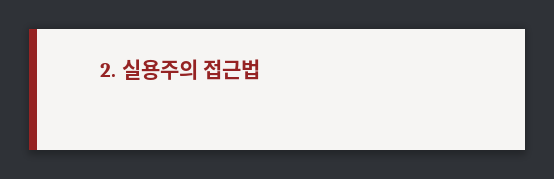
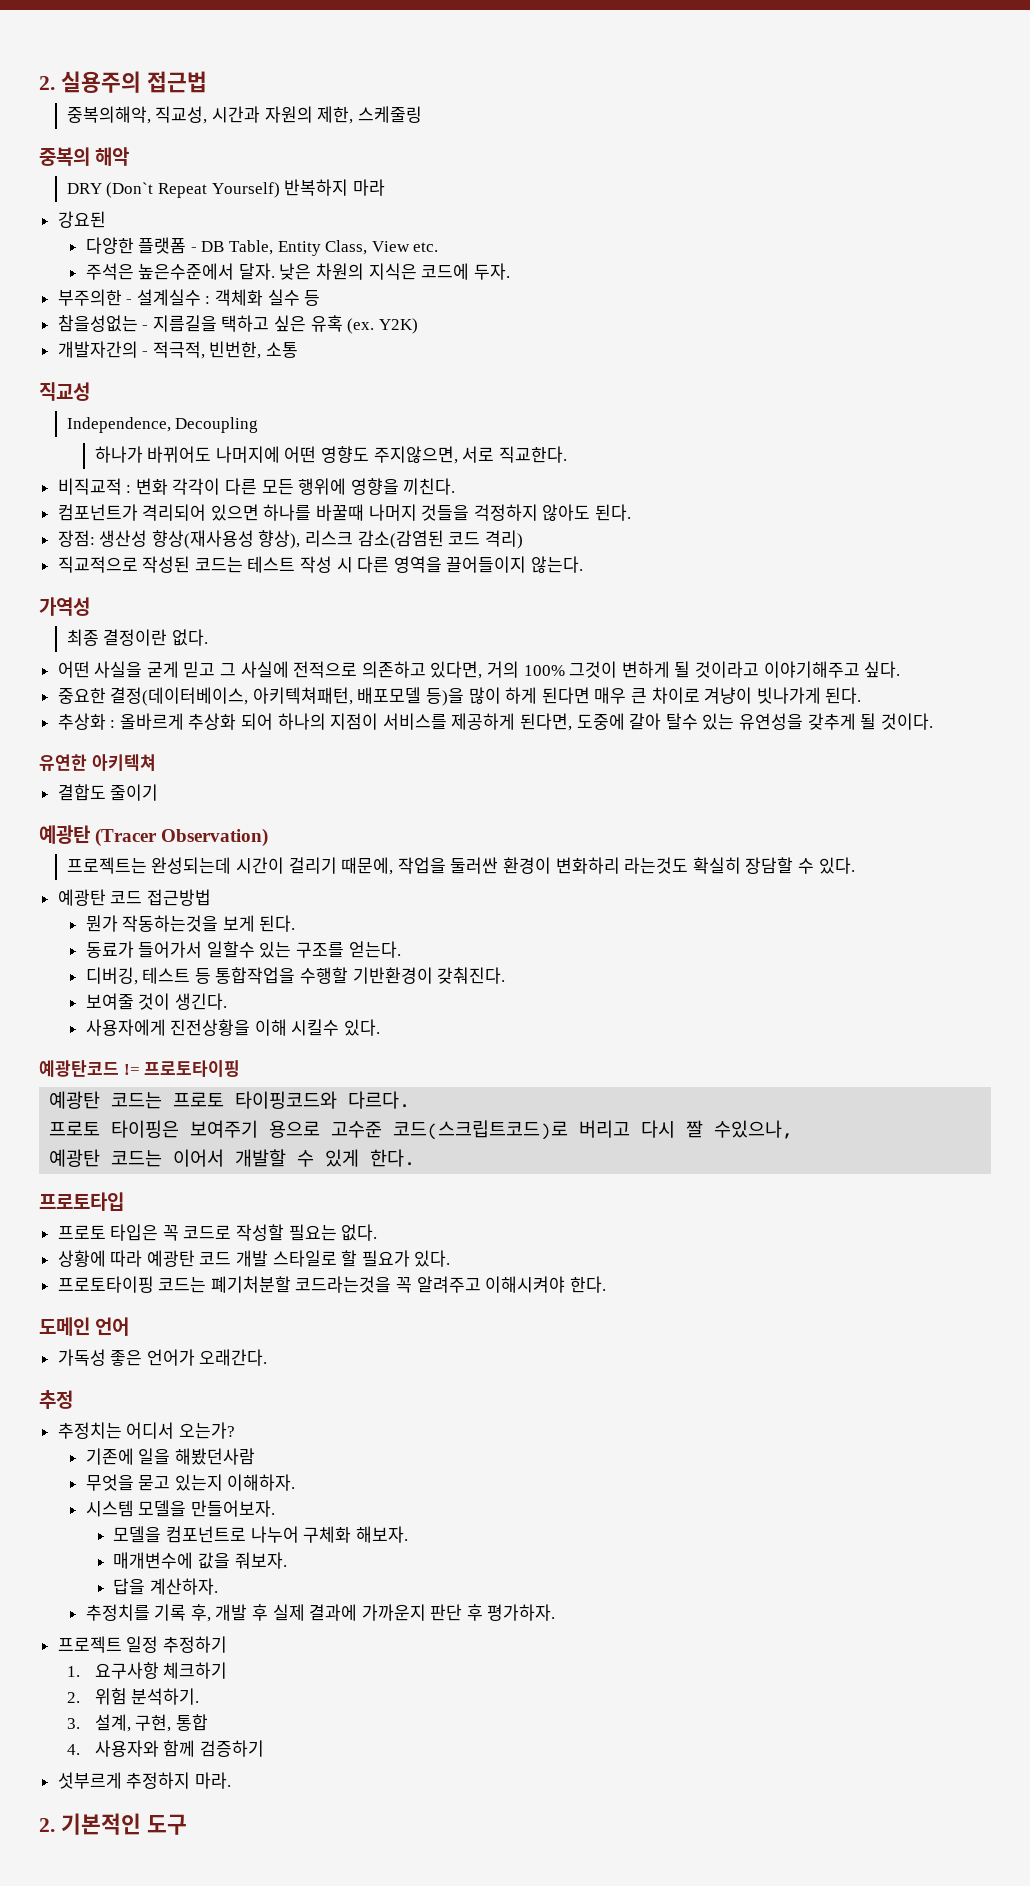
(261, 69) none -> [66,106,422,124] [39,147,130,166] [66,179,385,198] [57,211,106,228] [85,237,439,256] [85,263,510,280] [57,289,321,306] [57,315,418,334] [57,341,299,359] [39,382,90,401] [66,417,259,433] [94,446,567,464] [57,478,456,495] [57,504,632,521] [57,530,523,549] [57,556,584,573] [39,597,90,616] [66,629,209,646] [57,661,901,679] [57,687,862,706] [57,713,933,731] [39,754,156,771] [57,784,159,801] [39,825,269,847] [66,857,855,875] [57,889,211,906] [85,915,296,932] [85,941,401,958] [85,967,506,985] [85,993,227,1010] [85,1019,380,1036] [39,1060,241,1077] [49,1091,411,1109] [49,1120,794,1140] [49,1149,416,1167] [39,1192,124,1211] [57,1224,378,1241] [57,1250,451,1267] [57,1276,606,1293] [39,1317,130,1336] [57,1349,268,1366] [39,1390,73,1409] [57,1422,235,1439] [85,1448,255,1465] [85,1474,296,1491] [85,1500,275,1517] [113,1526,408,1543] [113,1552,287,1569] [113,1578,218,1595] [85,1604,556,1622] [57,1636,227,1653] [66,1662,228,1679] [66,1688,200,1705] [66,1714,208,1732] [66,1740,264,1757] [57,1772,231,1789] [39,1813,187,1835] // 중복의해악, 직교성, 시간과 자원의 제한, 스케줄링 // 중복의 해악 // DRY (Don`t Repeat Yourself) 반복하지 마라 // 강요된 // 다양한 플랫폼 - DB Table, Entity Class, View etc. // 주석은 높은수준에서 달자. 낮은 차원의 지식은 코드에 두자. // 부주의한 - 설계실수 : 객체화 실수 등 // 참을성없는 - 지름길을 택하고 싶은 유혹 (ex. Y2K) // 개발자간의 - 적극적, 빈번한, 소통 // 직교성 // Independence, Decoupling // 하나가 바뀌어도 나머지에 어떤 영향도 주지않으면, 서로 직교한다. // 비직교적 : 변화 각각이 다른 모든 행위에 영향을 끼친다. // 컴포넌트가 격리되어 있으면 하나를 바꿀때 나머지 것들을 걱정하지 않아도 된다. // 장점: 생산성 향상(재사용성 향상), 리스크 감소(감염된 코드 격리) // 직교적으로 작성된 코드는 테스트 작성 시 다른 영역을 끌어들이지 않는다. // 가역성 // 최종 결정이란 없다. // 어떤 사실을 굳게 믿고 그 사실에 전적으로 의존하고 있다면, 거의 100% 그것이 변하게 될 것이라고 이야기해주고 싶다. // 중요한 결정(데이터베이스, 아키텍쳐패턴, 배포모델 등)을 많이 하게 된다면 매우 큰 차이로 겨냥이 빗나가게 된다. // 추상화 : 올바르게 추상화 되어 하나의 지점이 서비스를 제공하게 된다면, 도중에 갈아 탈수 있는 유연성을 갖추게 될 것이다. // 유연한 아키텍쳐 // 결합도 줄이기 // 예광탄 (Tracer Observation) // 프로젝트는 완성되는데 시간이 걸리기 때문에, 작업을 둘러싼 환경이 변화하리 라는것도 확실히 장담할 수 있다. // 예광탄 코드 접근방법 // 뭔가 작동하는것을 보게 된다. // 동료가 들어가서 일할수 있는 구조를 얻는다. // 디버깅, 테스트 등 통합작업을 수행할 기반환경이 갖춰진다. // 보여줄 것이 생긴다. // 사용자에게 진전상황을 이해 시킬수 있다. // 예광탄코드 != 프로토타이핑 // 예광탄 코드는 프로토 타이핑코드와 다르다. // 프로토 타이핑은 보여주기 용으로 고수준 코드(스크립트코드)로 버리고 다시 짤 수있으나, // 예광탄 코드는 이어서 개발할 수 있게 한다. // 프로토타입 // 프로토 타입은 꼭 코드로 작성할 필요는 없다. // 상황에 따라 예광탄 코드 개발 스타일로 할 필요가 있다. // 프로토타이핑 코드는 폐기처분할 코드라는것을 꼭 알려주고 이해시켜야 한다. // 도메인 언어 // 가독성 좋은 언어가 오래간다. // 추정 // 추정치는 어디서 오는가? // 기존에 일을 해봤던사람 // 무엇을 묻고 있는지 이해하자. // 시스템 모델을 만들어보자. // 모델을 컴포넌트로 나누어 구체화 해보자. // 매개변수에 값을 줘보자. // 답을 계산하자. // 추정치를 기록 후, 개발 후 실제 결과에 가까운지 판단 후 평가하자. // 프로젝트 일정 추정하기 // 1. 요구사항 체크하기 // 2. 위험 분석하기. // 3. 설계, 구현, 통합 // 4. 사용자와 함께 검증하기 // 섯부르게 추정하지 마라. // 2. 기본적인 도구

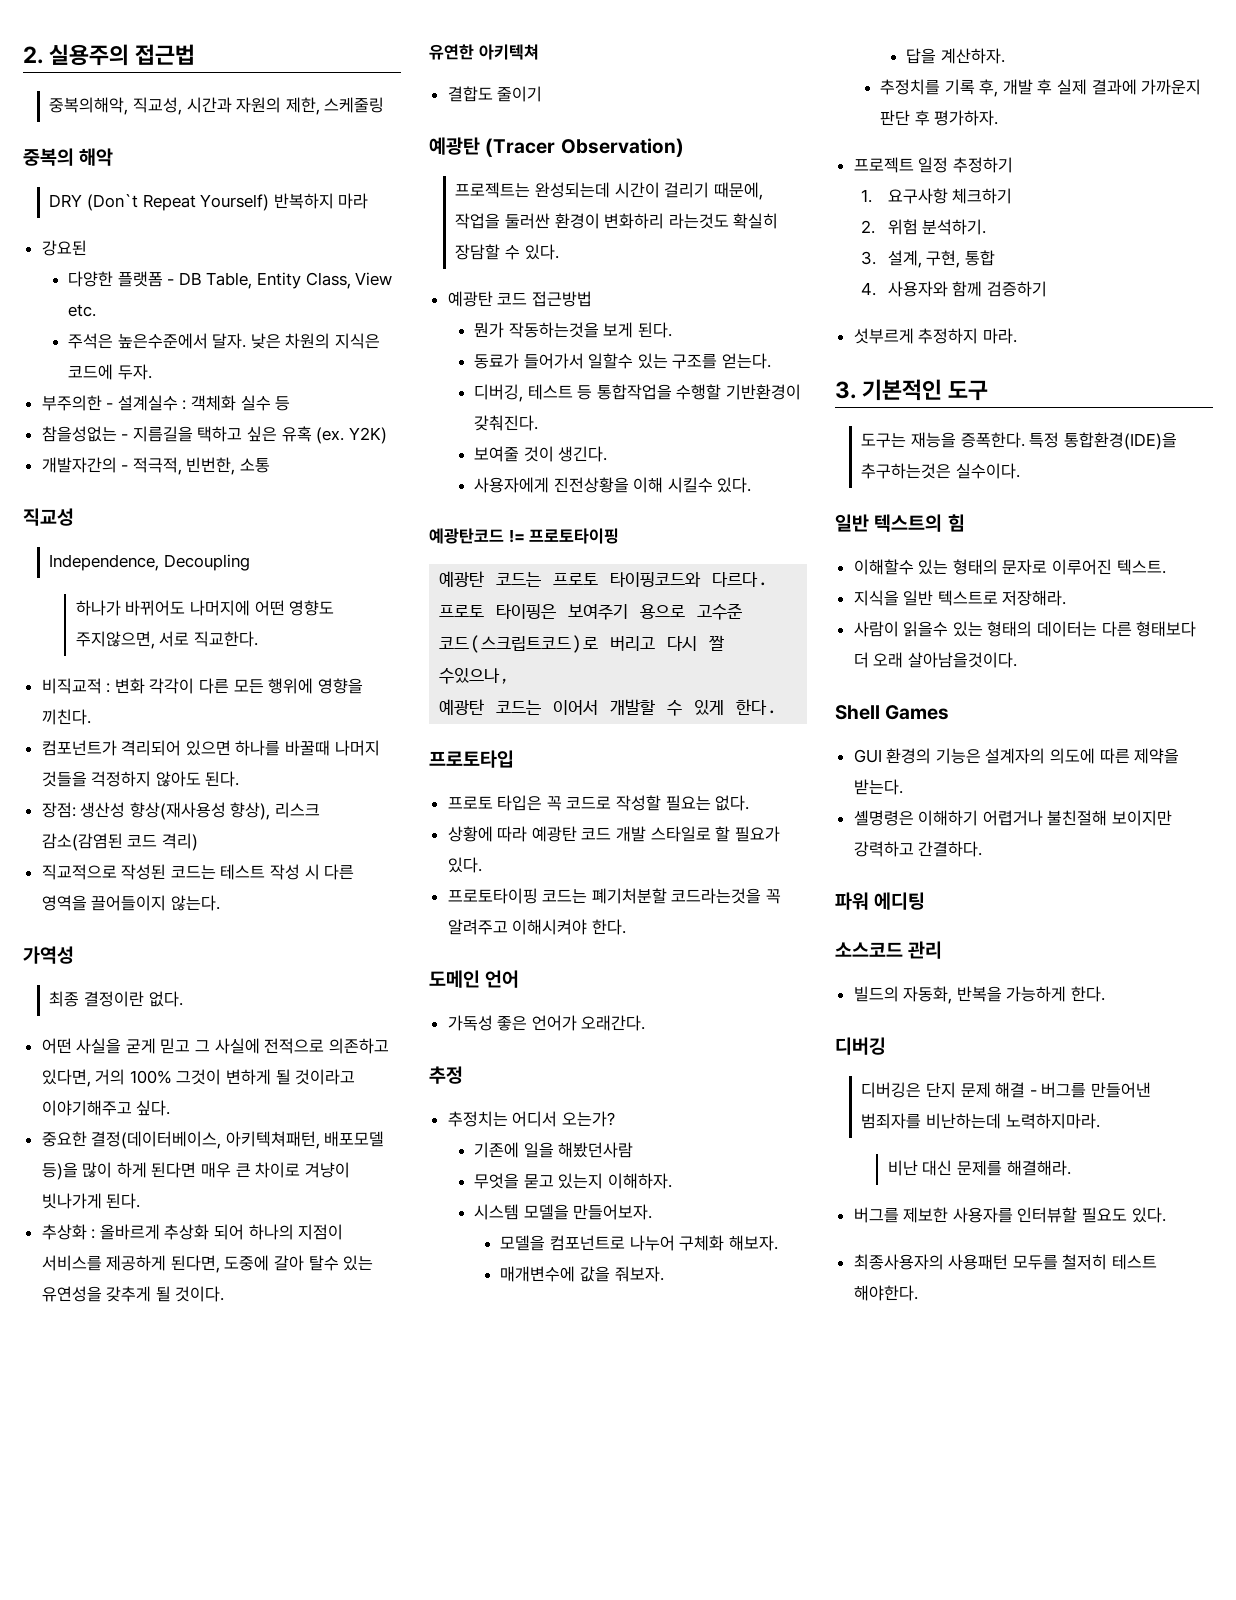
[39,1818,55,1832] 2. -> [835,381,856,399] 3.
(187, 1824) none -> [861,432,1177,450] [861,463,1020,479] [835,514,965,532] [853,559,1166,575] [853,590,1067,606] [853,621,1197,637] [853,652,1017,668] [835,705,950,720] [853,748,1180,764] [853,779,903,795] [853,810,1173,826] [853,841,983,857] [835,892,926,910] [835,941,943,959] [853,986,1106,1004] [835,1037,886,1055] [861,1082,1151,1098] [861,1113,1100,1129] [887,1160,1071,1176] [853,1207,1166,1223] [853,1254,1158,1270] [853,1285,918,1301] // 도구는 재능을 증폭한다. 특정 통합환경(IDE)을 추구하는것은 실수이다. // 일반 텍스트의 힘 // 이해할수 있는 형태의 문자로 이루어진 텍스트. // 지식을 일반 텍스트로 저장해라. // 사람이 읽을수 있는 형태의 데이터는 다른 형태보다 더 오래 살아남을것이다. // Shell Games // GUI 환경의 기능은 설계자의 의도에 따른 제약을 받는다. // 셸명령은 이해하기 어렵거나 불친절해 보이지만 강력하고 간결하다. // 파워 에디팅 // 소스코드 관리 // 빌드의 자동화, 반복을 가능하게 한다. // 디버깅 // 디버깅은 단지 문제 해결 - 버그를 만들어낸 범죄자를 비난하는데 노력하지마라. // 비난 대신 문제를 해결해라. // 버그를 제보한 사용자를 인터뷰할 필요도 있다. // 최종사용자의 사용패턴 모두를 철저히 테스트 해야한다.

